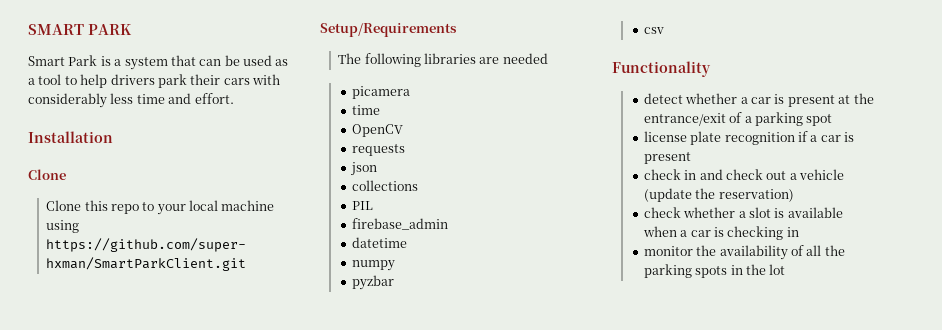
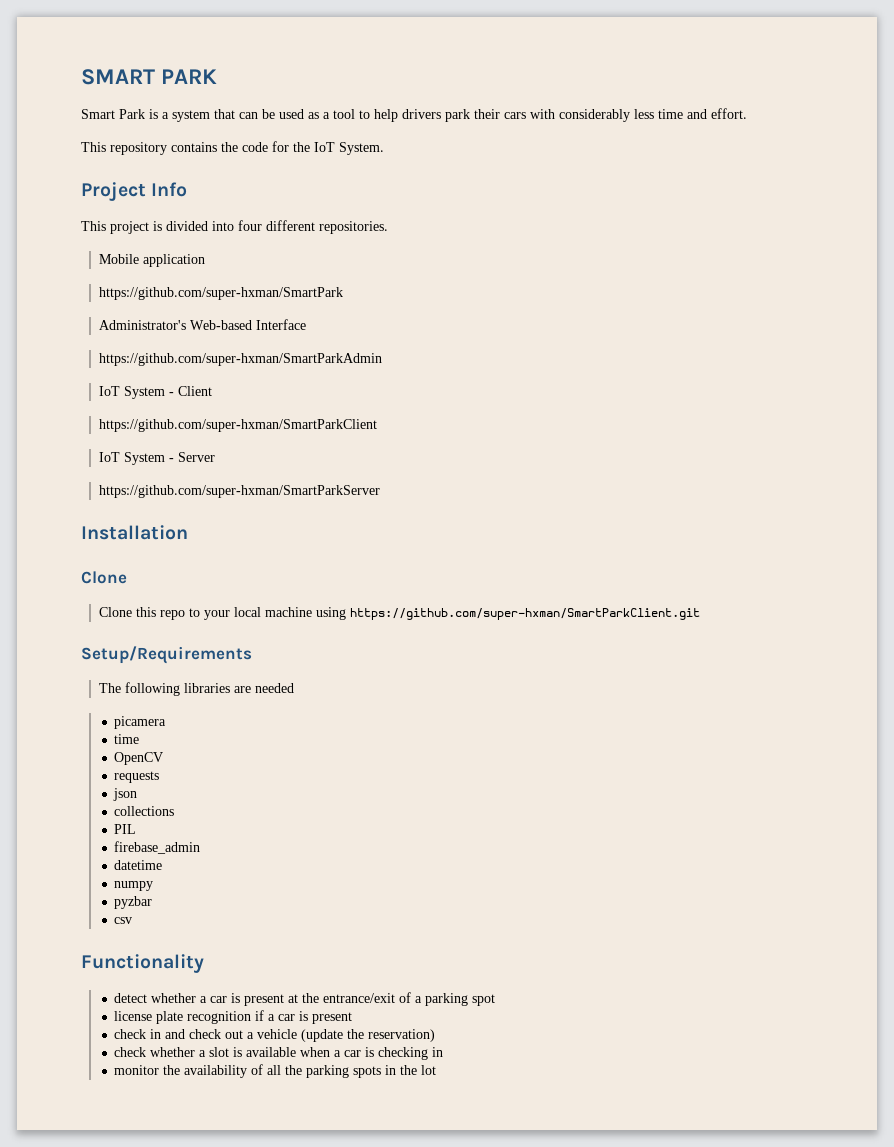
(234, 98) none -> [81,141,384,155] [81,182,188,201] [81,220,388,234] [98,254,205,267] [98,287,343,300] [98,319,306,330] [98,353,382,366] [98,386,212,399] [98,419,377,432] [98,452,215,465] [98,485,380,498] // This repository contains the code for the IoT System. // Project Info // This project is divided into four different repositories. // Mobile application // https://github.com/super-hxman/SmartPark // Administrator's Web-based Interface // https://github.com/super-hxman/SmartParkAdmin // IoT System - Client // https://github.com/super-hxman/SmartParkClient // IoT System - Server // https://github.com/super-hxman/SmartParkServer

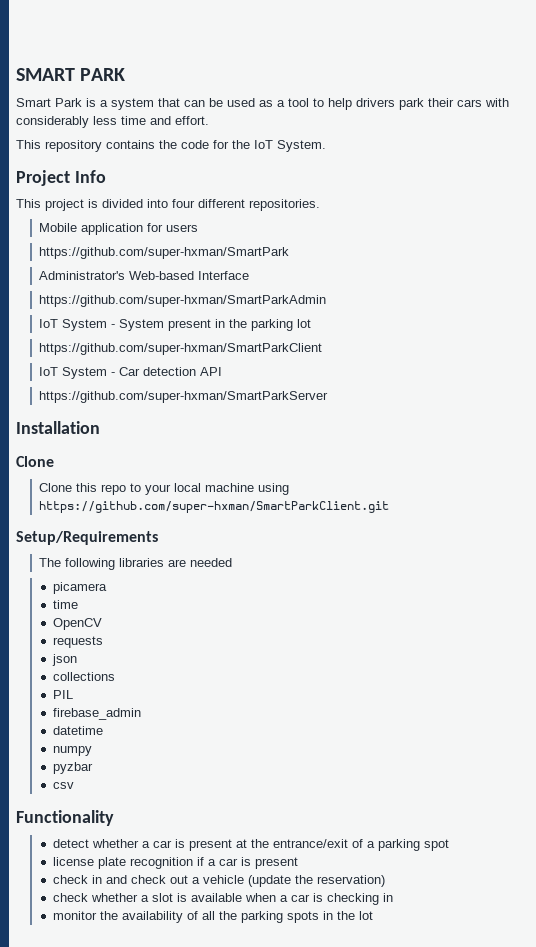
(205, 260) none -> [146,223,198,232] for users
[177,386,212,396] Client -> [118,319,311,331] System present in the parking lot
[177,452,215,462] Server -> [118,367,222,376] Car detection API

